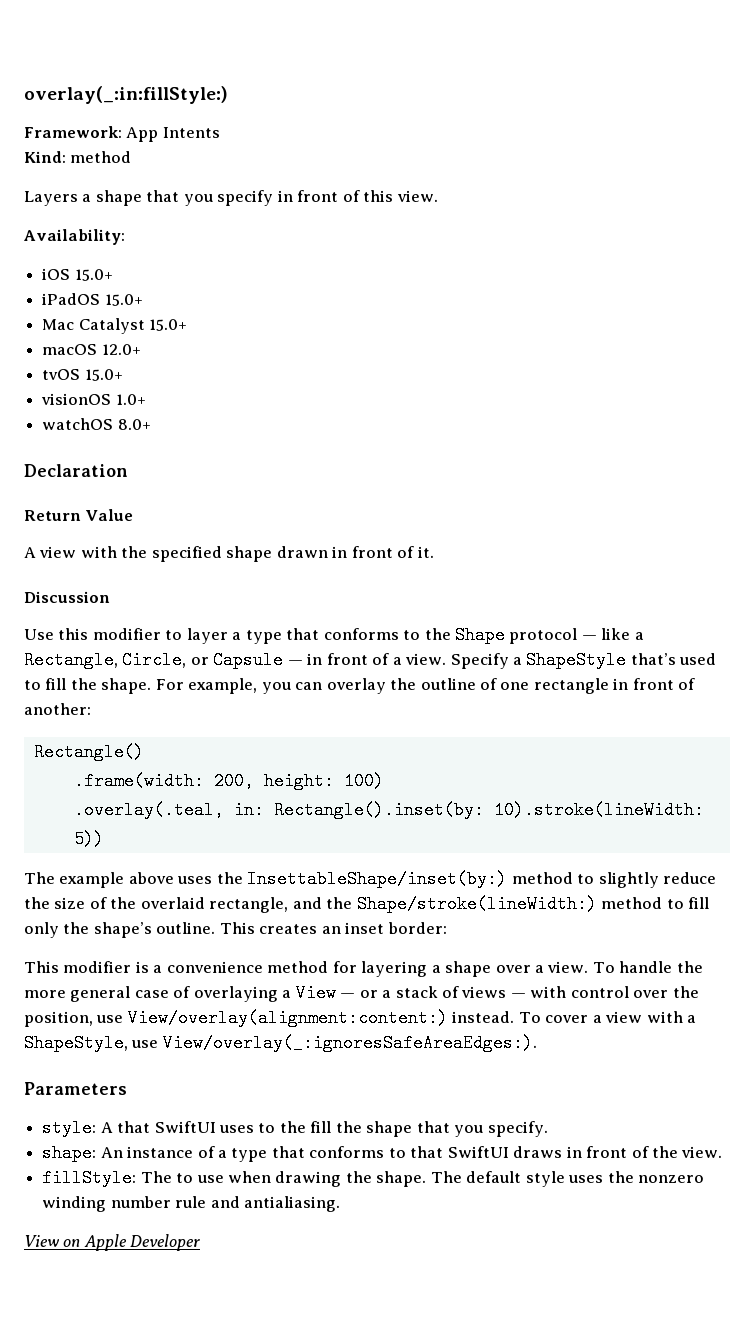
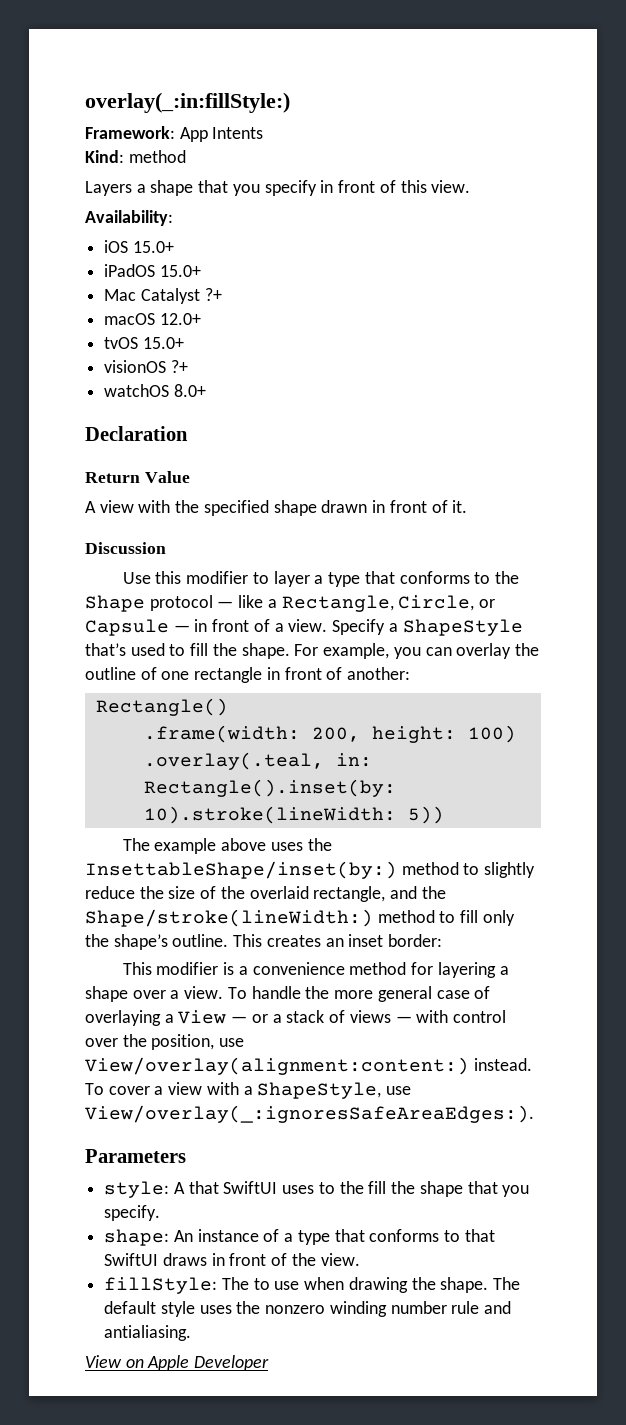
[149,319,188,331] 15.0+ -> [204,288,222,301] ?+
[115,394,146,405] 1.0+ -> [170,360,188,373] ?+

